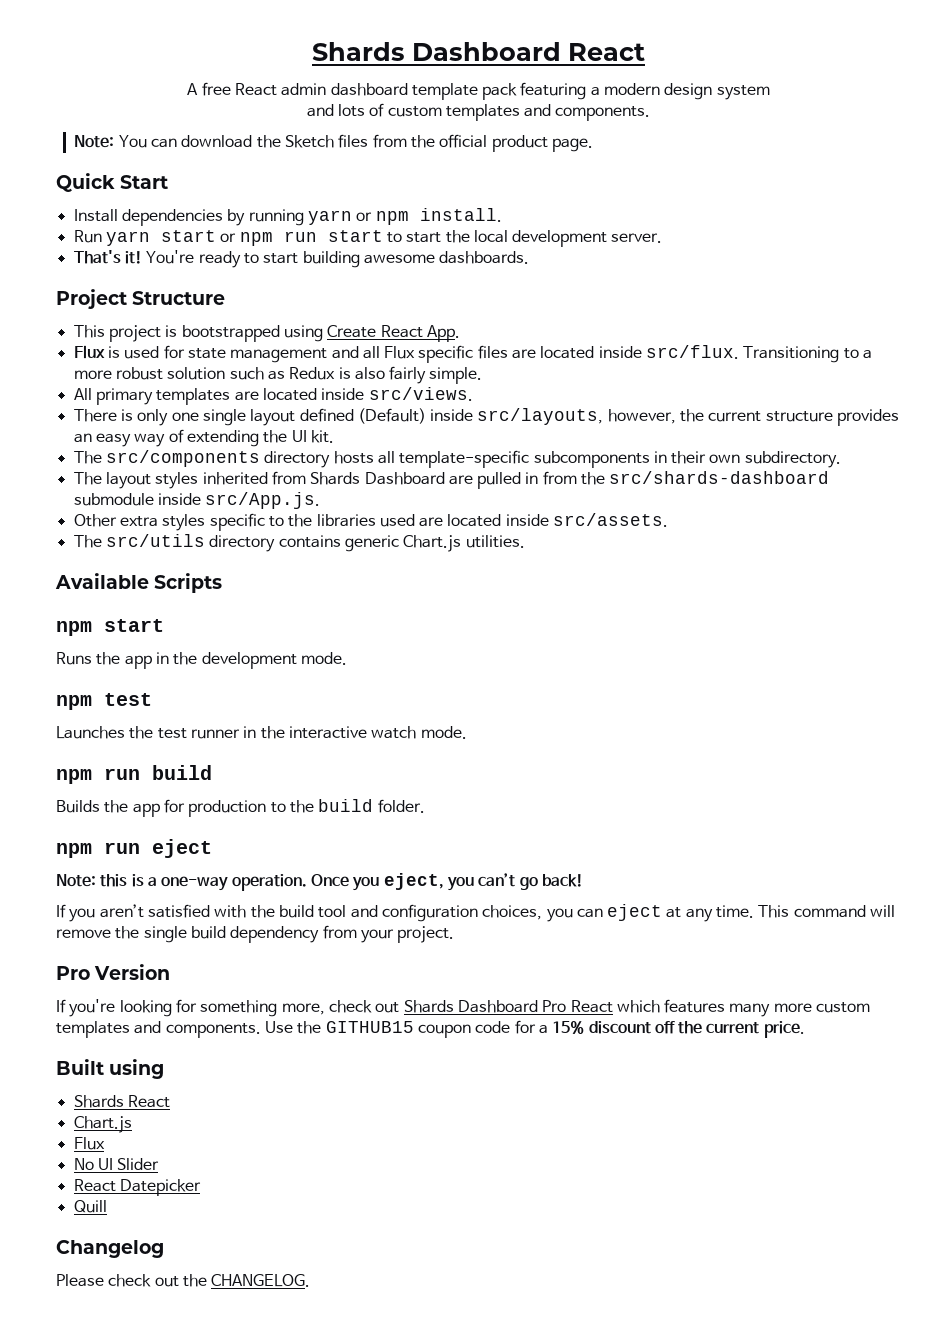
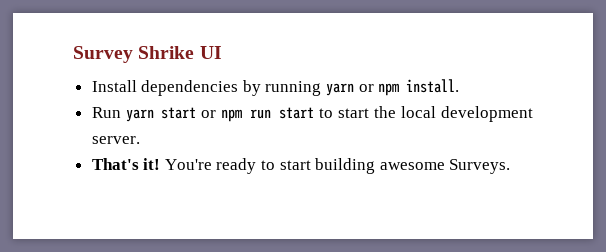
[312,42,645,61] [187,82,770,100] [306,103,651,121] [74,134,593,152] [56,173,169,192] Shards Dashboard React // A free React admin dashboard template pack featuring a modern design system // and lots of custom templates and components. // Note: You can download the Sketch files from the official product page. // Quick Start -> [73,46,222,63] Survey Shrike UI
[439,251,530,264] [56,289,226,309] [73,325,460,342] [73,345,873,363] [73,366,483,384] [73,387,473,405] [73,408,900,426] [73,429,334,447] [73,450,841,468] [73,471,830,489] [73,492,321,509] [73,513,669,531] [73,534,525,552] [55,573,223,593] [56,619,164,636] [56,652,347,669] [56,693,152,710] [56,726,467,739] [56,765,212,784] [56,799,425,817] [56,839,212,858] [56,873,583,891] [56,904,896,922] [56,925,455,943] [56,964,171,980] [56,999,871,1017] [56,1020,805,1038] [56,1059,165,1079] [73,1095,170,1108] [73,1116,132,1133] [73,1137,105,1150] [73,1158,160,1170] [73,1179,201,1196] [73,1200,107,1213] [56,1240,164,1258] [56,1274,311,1287] dashboards. // Project Structure // This project is bootstrapped using Create React App. // Flux is used for state management and all Flux specific files are located inside src/flux. Transitioning to a more robust solution such as Redux is also fairly simple. // All primary templates are located inside src/views. // There is only one single layout defined (Default) inside src/layouts, however, the current structure provides an easy way of extending the UI kit. // The src/components directory hosts all template-specific subcomponents in their own subdirectory. // The layout styles inherited from Shards Dashboard are pulled in from the src/shards-dashboard submodule inside src/App.js. // Other extra styles specific to the libraries used are located inside src/assets. // The src/utils directory contains generic Chart.js utilities. // Available Scripts // npm start // Runs the app in the development mode. // npm test // Launches the test runner in the interactive watch mode. // npm run build // Builds the app for production to the build folder. // npm run eject // Note: this is a one-way operation. Once you eject, you can’t go back! // If you aren’t satisfied with the build tool and configuration choices, you can eject at any time. This command will remove the single build dependency from your project. // Pro Version // If you're looking for something more, check out Shards Dashboard Pro React which features many more custom templates and components. Use the GITHUB15 coupon code for a 15% discount off the current price. // Built using // Shards React // Chart.js // Flux // No UI Slider // React Datepicker // Quill // Changelog // Please check out the CHANGELOG. -> [449,159,511,174] Surveys.

